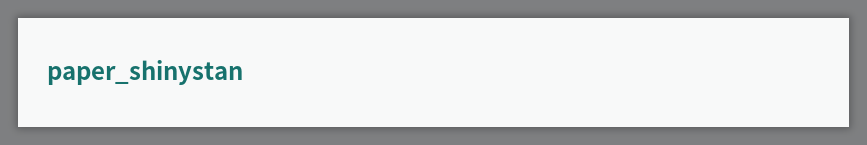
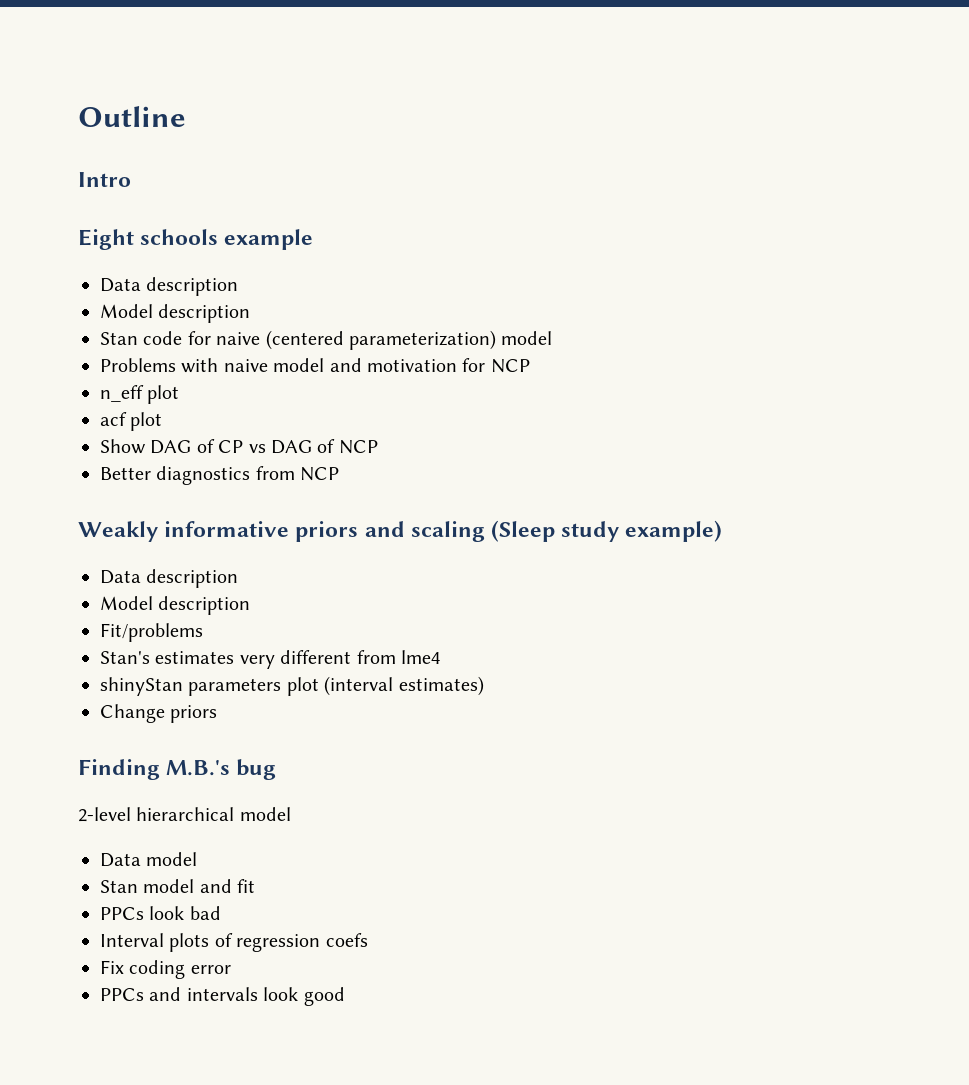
[47,60,243,85] paper_shinystan -> [78,106,186,127] [78,172,131,187] [78,229,314,250] [100,277,239,296] [100,304,251,323] [100,330,553,350] [100,358,530,373] [100,385,180,404] [100,412,163,431] [100,439,378,454] [100,466,340,485] [78,520,723,542] [100,569,239,588] [100,596,251,615] [100,623,203,642] [100,650,440,669] [100,676,484,696] [100,704,218,723] [78,759,277,780] [78,807,291,822] [100,852,198,867] [100,879,256,893] [100,906,221,920] [100,933,368,952] [100,960,231,979] [100,987,345,1006] Outline // Intro // Eight schools example // Data description // Model description // Stan code for naive (centered parameterization) model // Problems with naive model and motivation for NCP // n_eff plot // acf plot // Show DAG of CP vs DAG of NCP // Better diagnostics from NCP // Weakly informative priors and scaling (Sleep study example) // Data description // Model description // Fit/problems // Stan's estimates very different from lme4 // shinyStan parameters plot (interval estimates) // Change priors // Finding M.B.'s bug // 2-level hierarchical model // Data model // Stan model and fit // PPCs look bad // Interval plots of regression coefs // Fix coding error // PPCs and intervals look good

